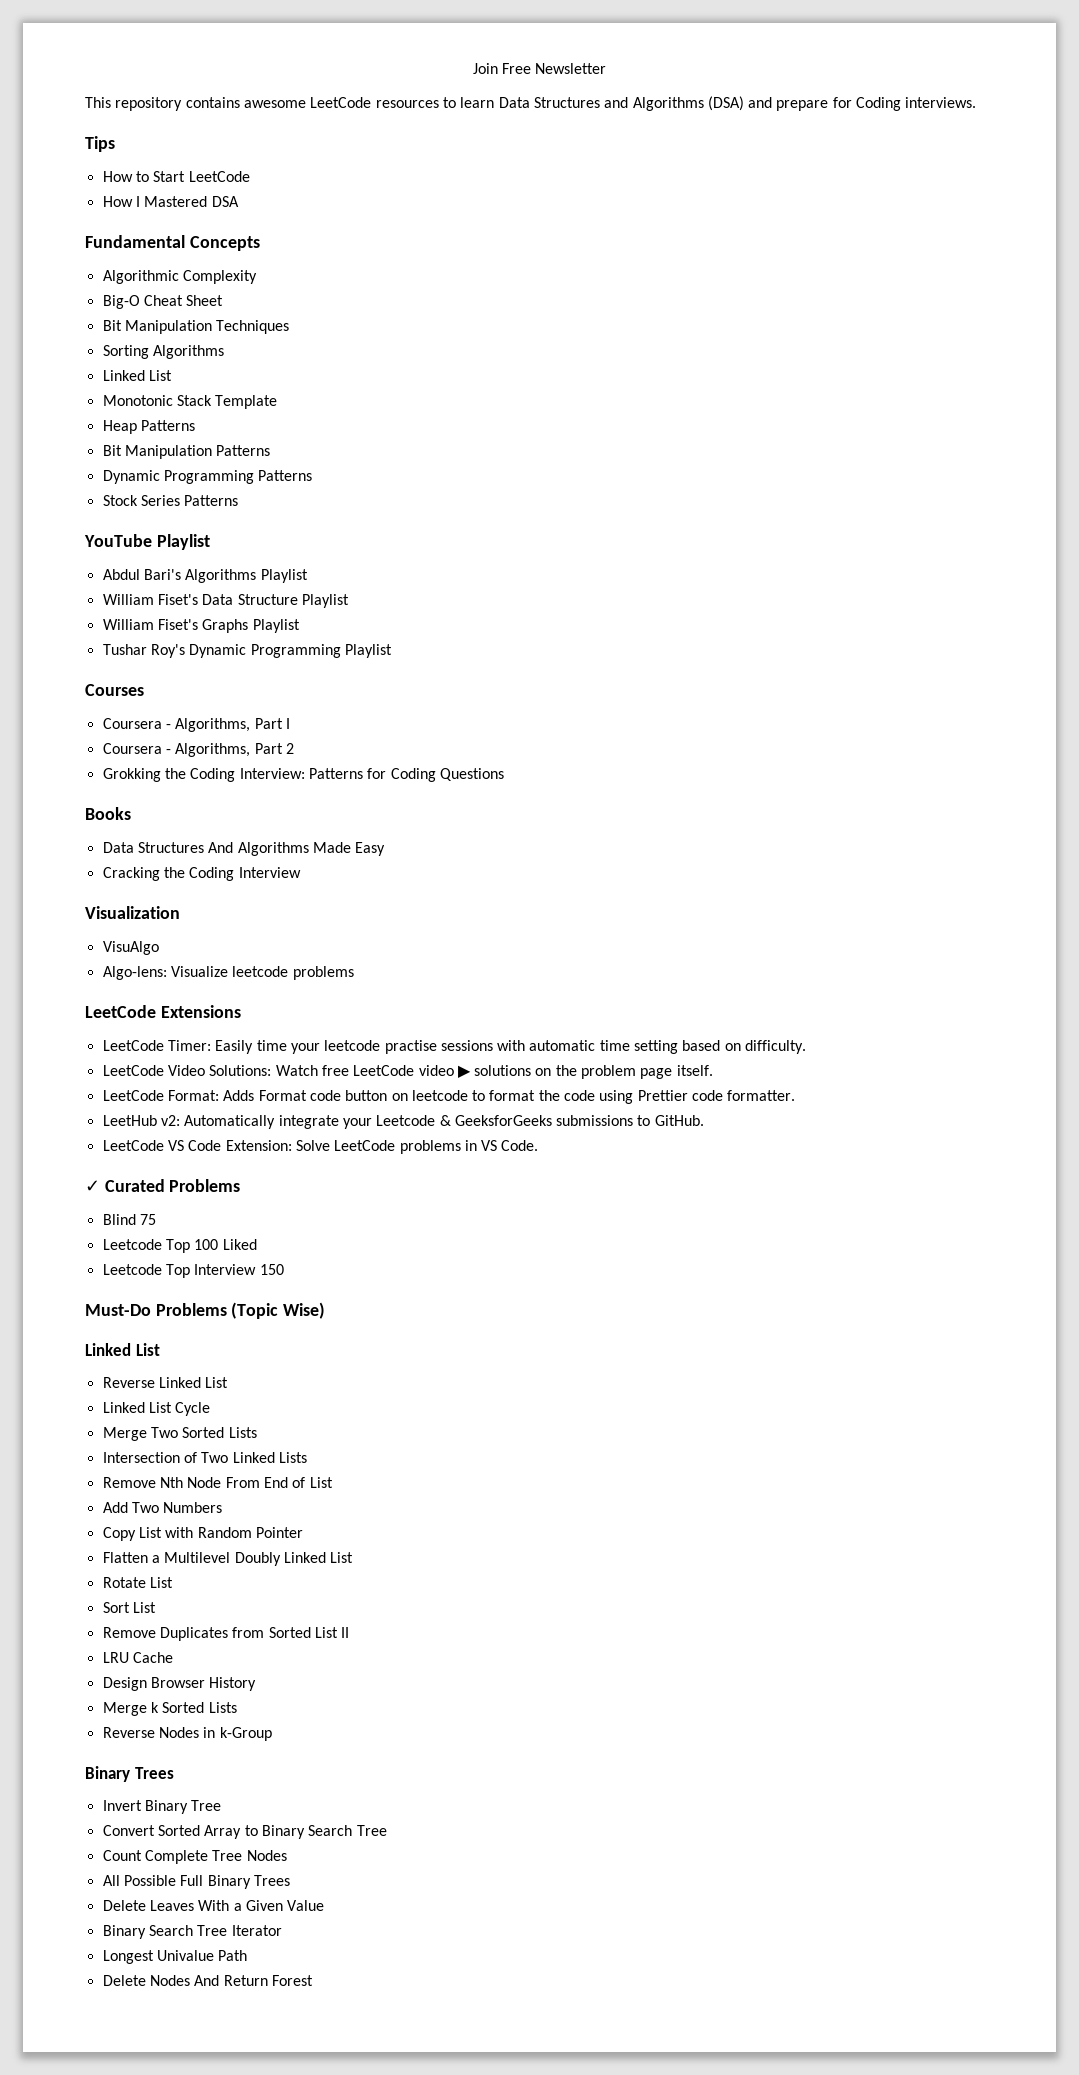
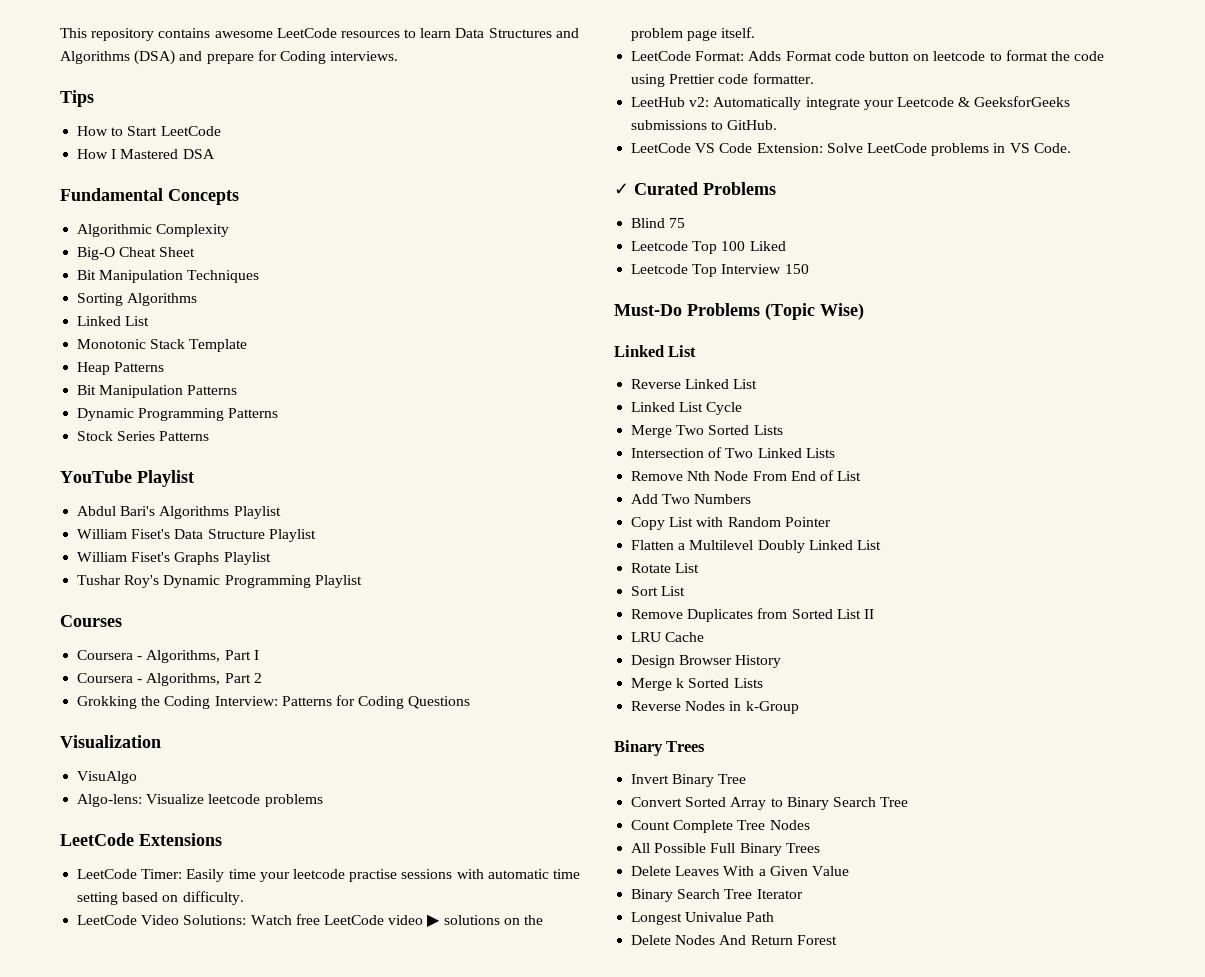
[472,63,607,74] Join Free Newsletter // -> (60, 33) none
[85,807,131,820] [102,842,386,856] [102,867,301,881] // Books // Data Structures And Algorithms Made Easy // Cracking the Coding Interview -> (471, 702) none

